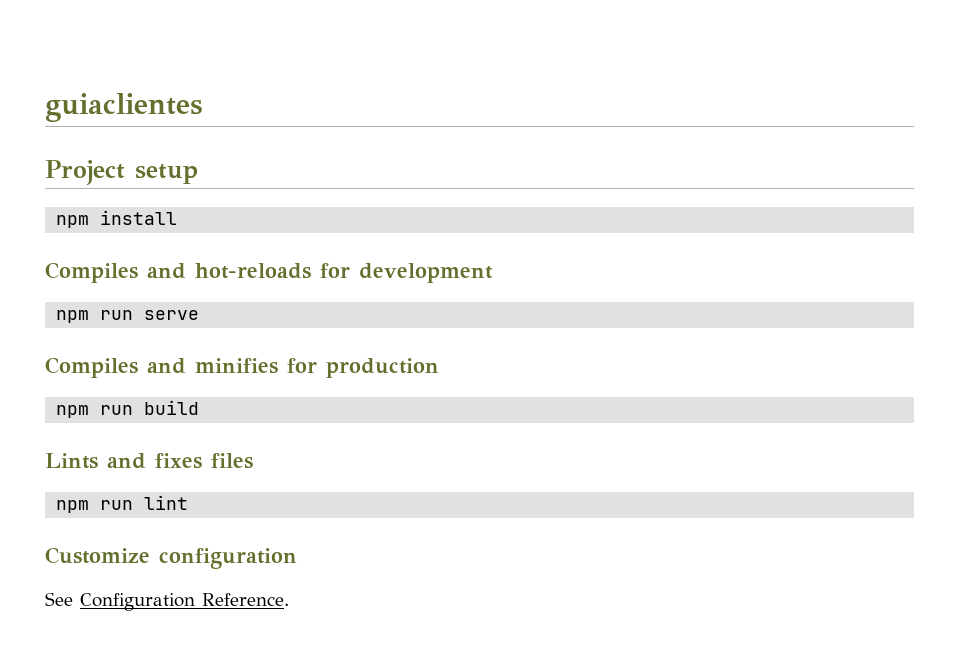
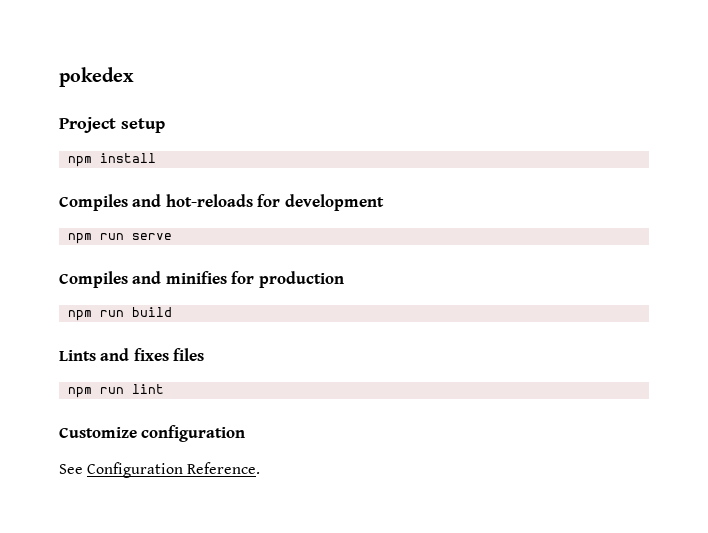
[45,93,203,122] guiaclientes -> [59,67,134,87] pokedex

